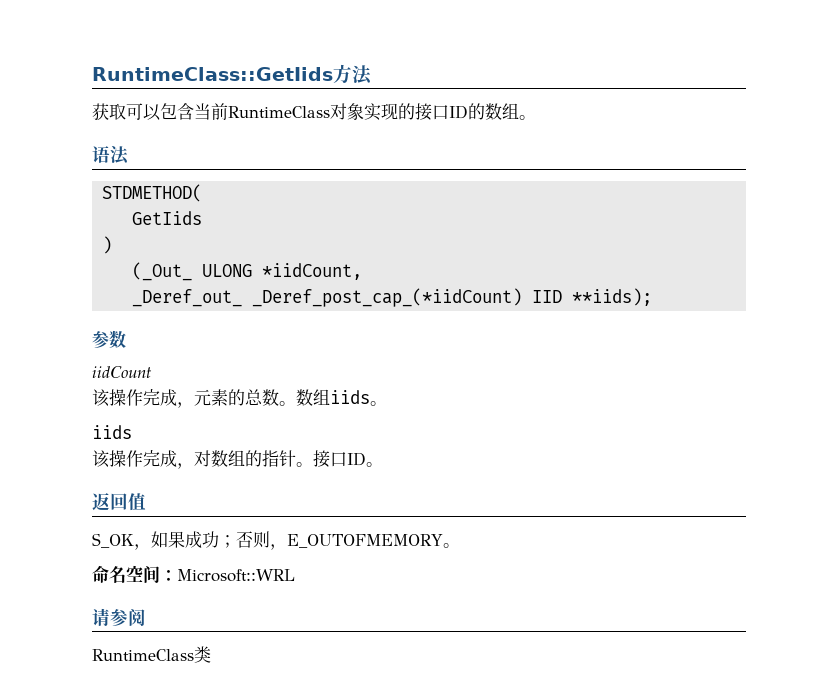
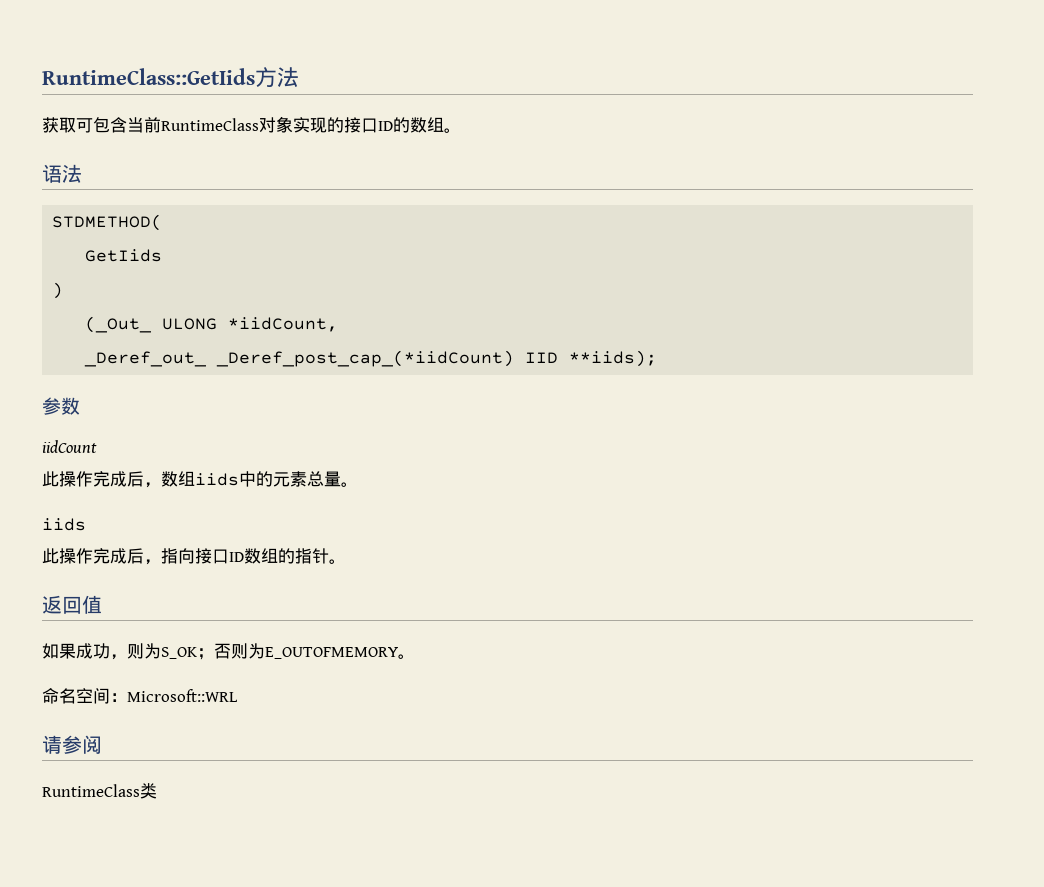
[143,104,161,121] 以 -> (93, 125) none
[92,389,370,408] 该操作完成，元素的总数。数组iids -> [42,471,341,488] 此操作完成后，数组iids中的元素总量
[92,450,211,469] 该操作完成，对 -> [42,548,244,565] 此操作完成后，指向接口ID
[313,450,383,468] 接口ID。 -> (346, 561) none
[92,533,151,550] S_OK， -> (102, 604) none
[219,531,287,550] ；否则， -> [110,643,265,660] ，则为S_OK；否则为

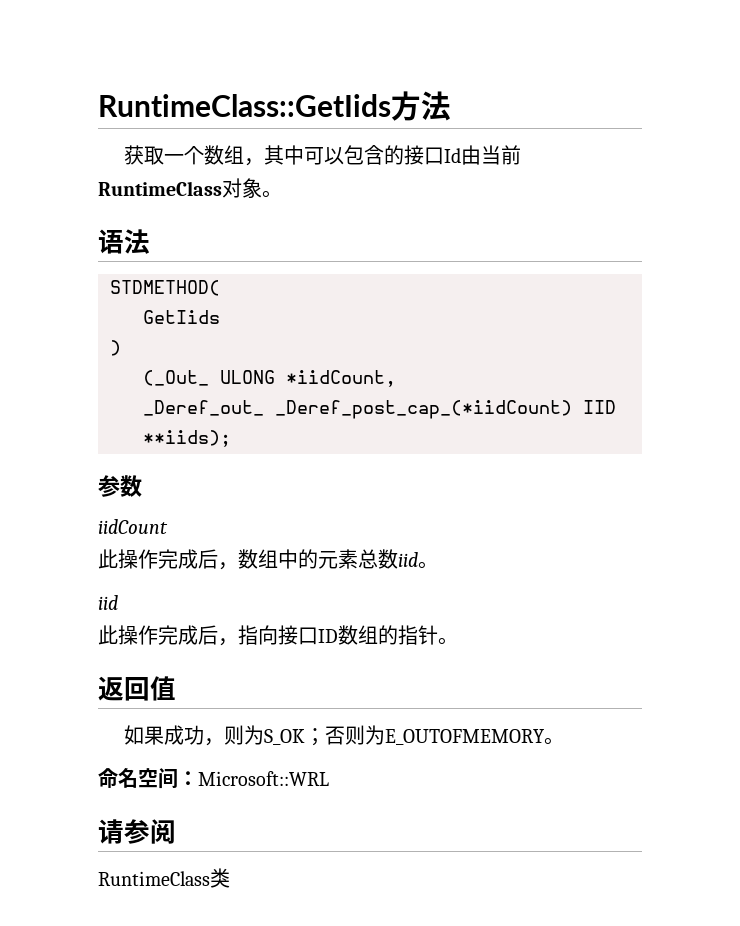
[76,116,444,133] 可包含当前RuntimeClass对象实现的接口ID的数组 -> [164,145,522,166] [98,178,262,198] 一个数组，其中可以包含的接口Id由当前RuntimeClass对象
[195,473,239,486] iids -> (278, 558) none
[324,471,358,487] [42,518,86,531] 量。 // iids -> [378,549,438,569] [98,595,118,610] 数iid。 // iid

